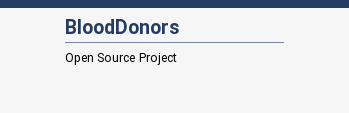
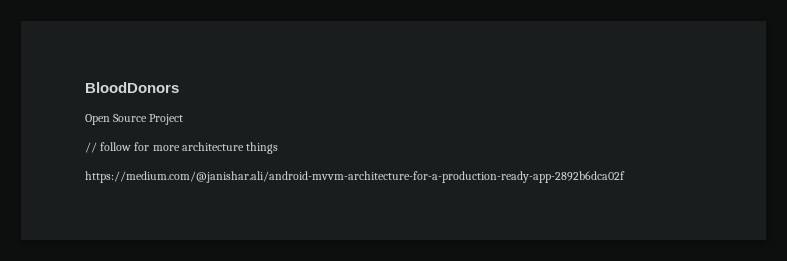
(177, 59) none -> [85,142,279,154] [85,171,625,183] // // follow for more architecture things // https://medium.com/@janishar.ali/android-mvvm-architecture-for-a-production-ready-app-2892b6dca02f

